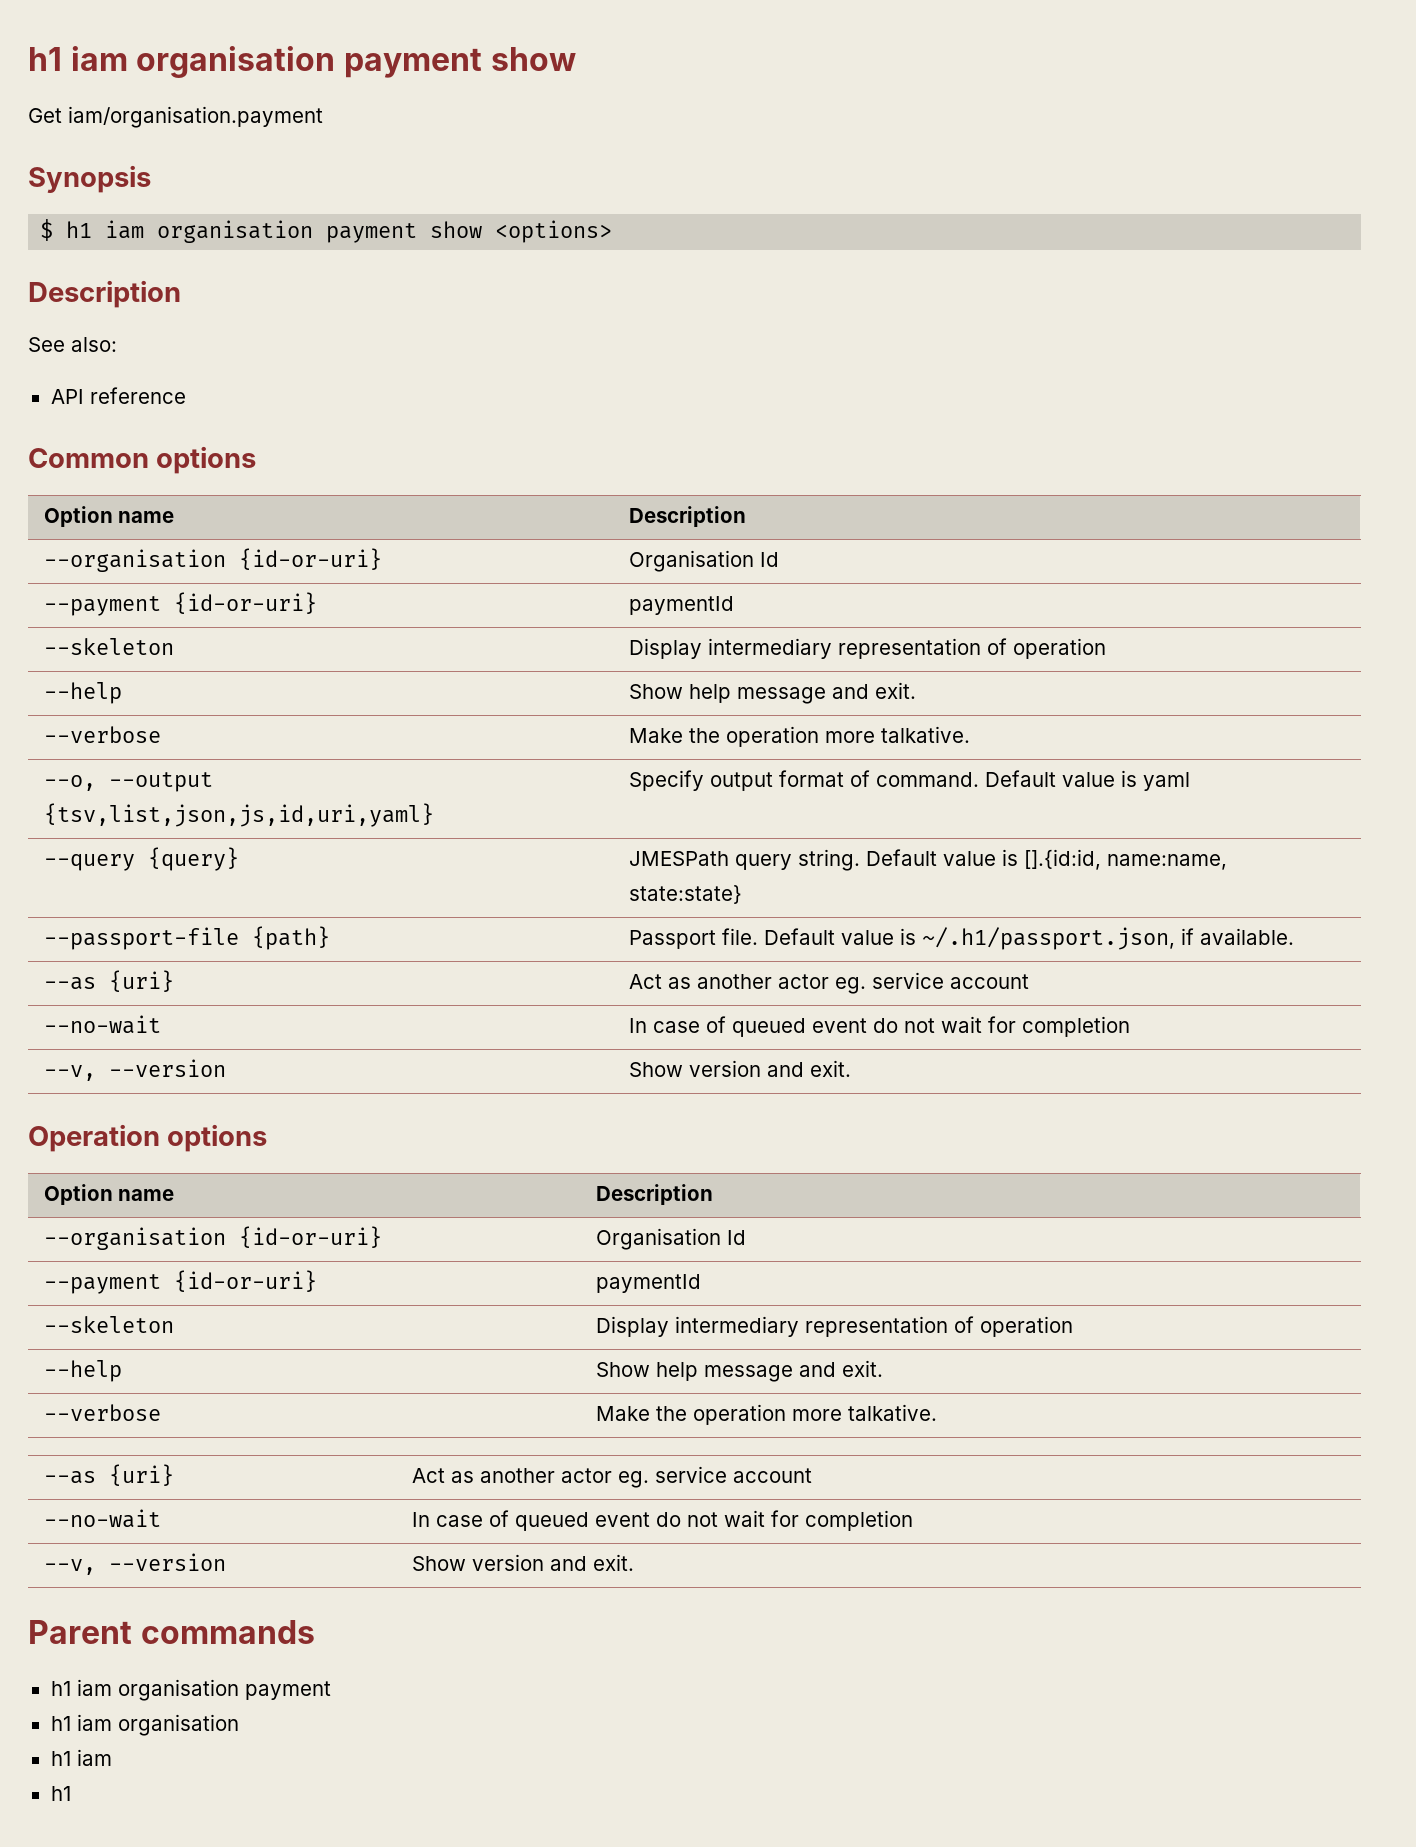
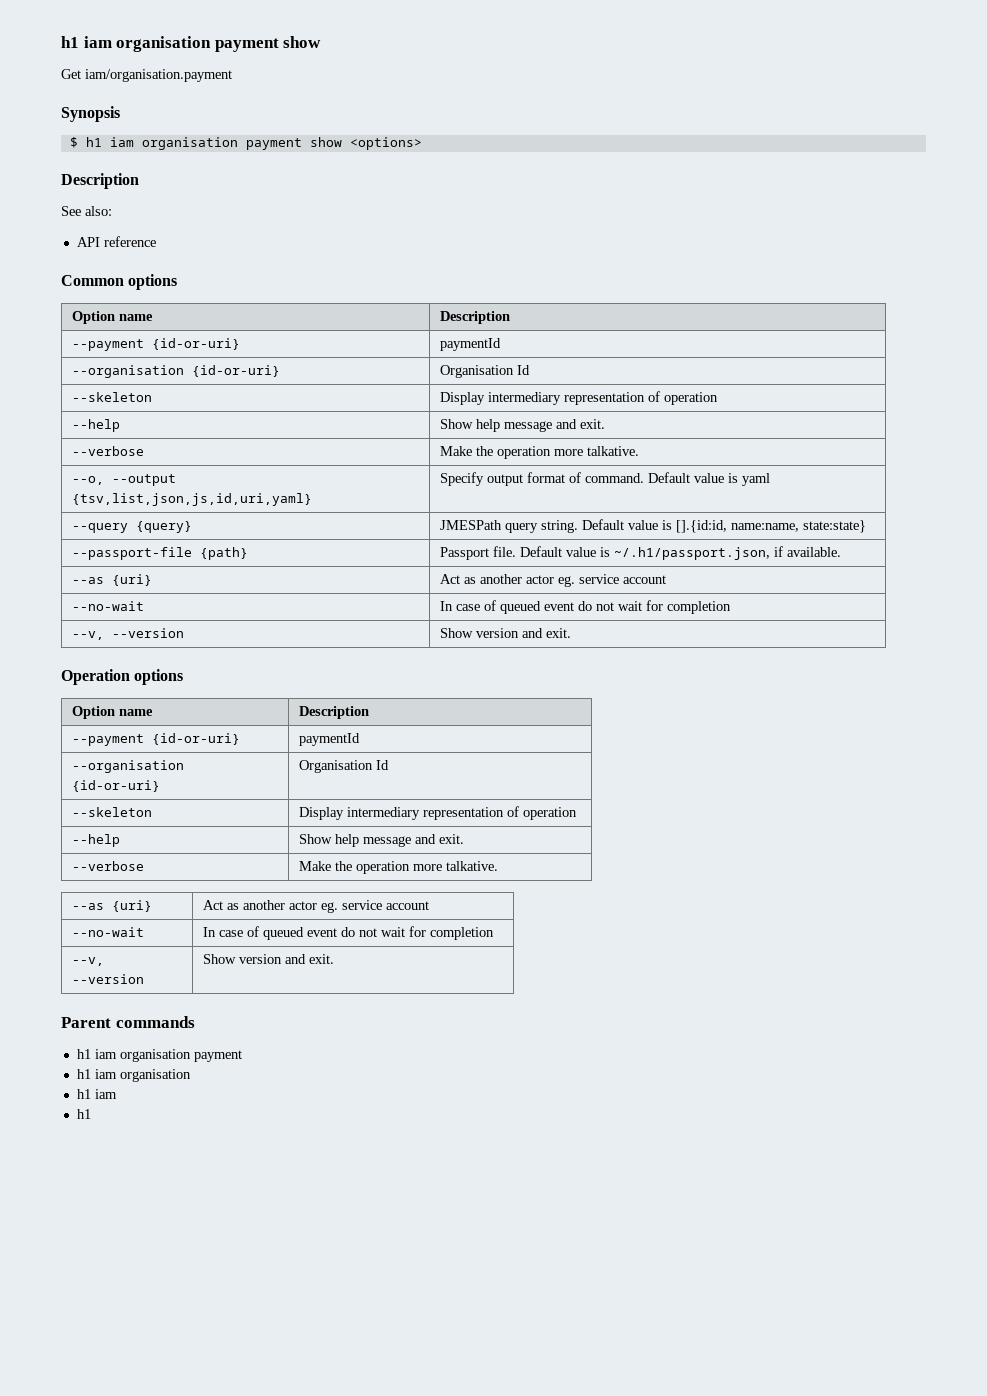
[43,548,382,572] [628,550,779,572] [43,592,317,616] [628,596,734,615] // --organisation {id-or-uri} | Organisation Id // --payment {id-or-uri} | paymentId -> [71,338,240,351] [439,338,501,351] [71,365,280,378] [439,365,530,378] // --payment {id-or-uri} | paymentId // --organisation {id-or-uri} | Organisation Id
[43,1226,382,1250] [595,1228,746,1250] [43,1270,317,1294] [595,1274,701,1293] // --organisation {id-or-uri} | Organisation Id // --payment {id-or-uri} | paymentId -> [71,733,240,746] [298,733,360,746] [71,760,184,773] [71,780,160,792] [298,760,389,773] // --payment {id-or-uri} | paymentId // --organisation {id-or-uri} | Organisation Id

